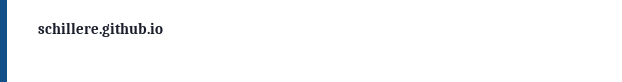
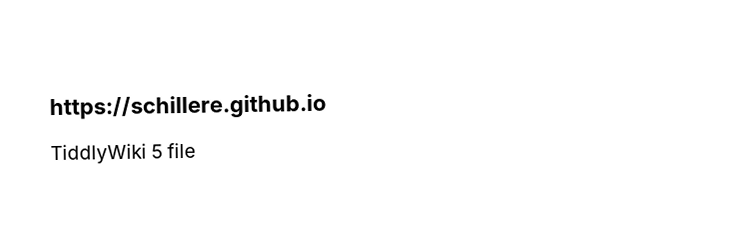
[38,22,163,37] schillere.github.io -> [49,93,327,121] [50,142,197,165] https://schillere.github.io // TiddlyWiki 5 file

